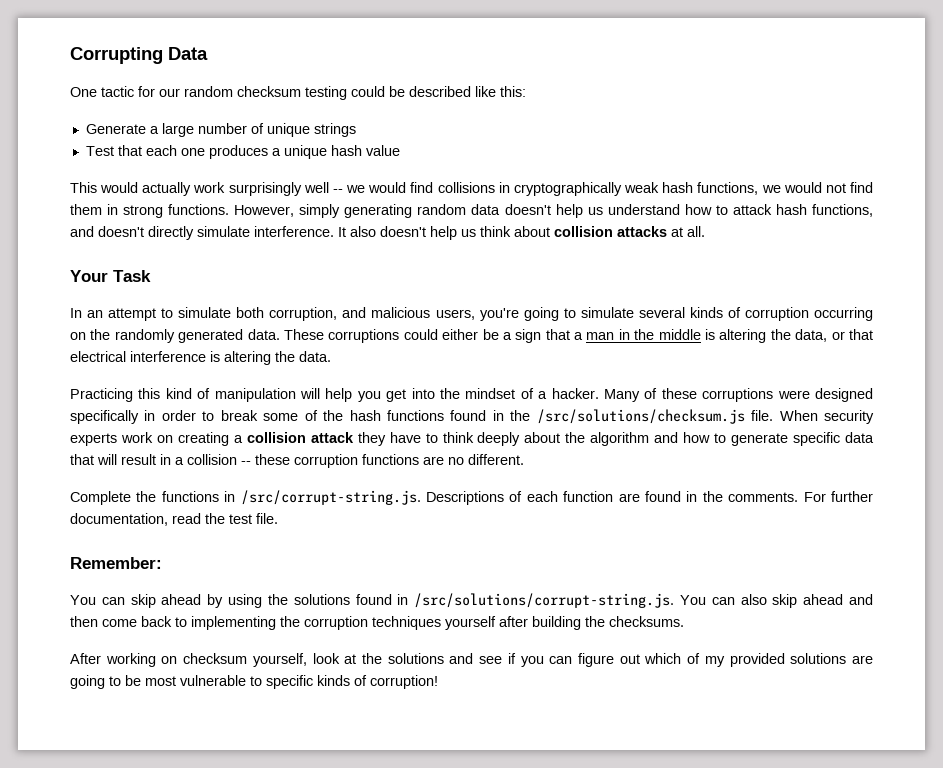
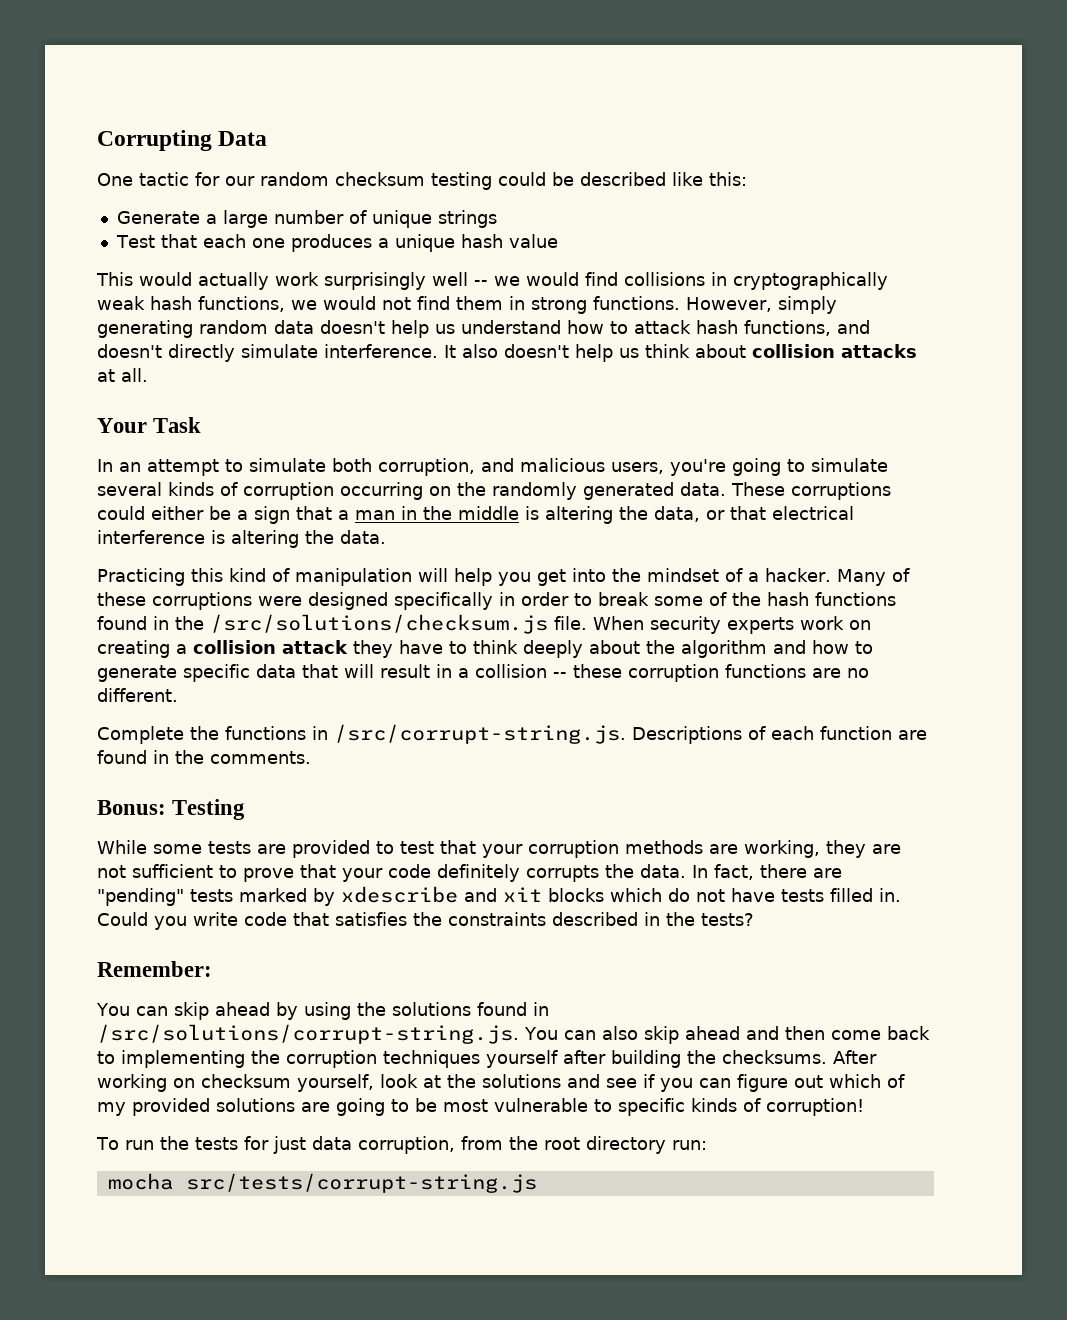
[803,491,873,502] [70,513,278,526] For further documentation, read the test file. -> [97,799,246,820] [97,840,901,858] [97,864,842,882] [97,886,901,906] [97,912,754,930] // Bonus: Testing // While some tests are provided to test that your corruption methods are working, they are not sufficient to prove that your code definitely corrupts the data. In fact, there are "pending" tests marked by xdescribe and xit blocks which do not have tests filled in. Could you write code that satisfies the constraints described in the tests?
(684, 621) // -> (827, 1057) none
(438, 682) none -> [96,1136,707,1154] [107,1173,537,1193] // To run the tests for just data corruption, from the root directory run: // mocha src/tests/corrupt-string.js

